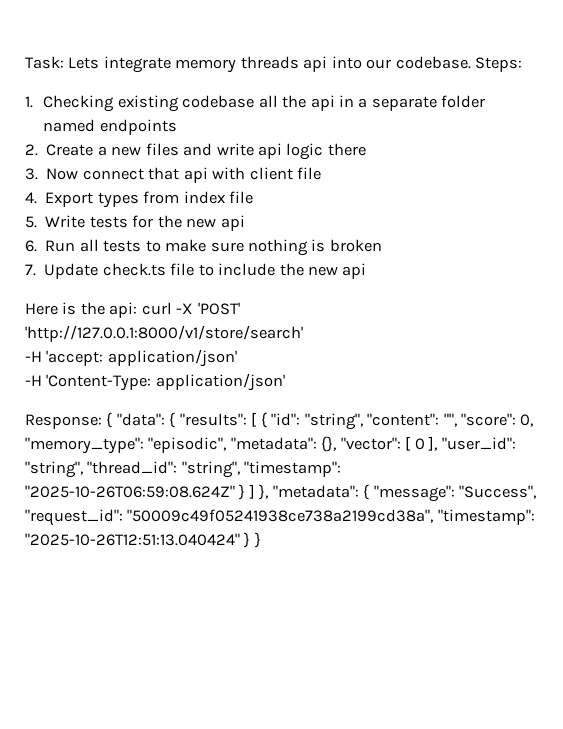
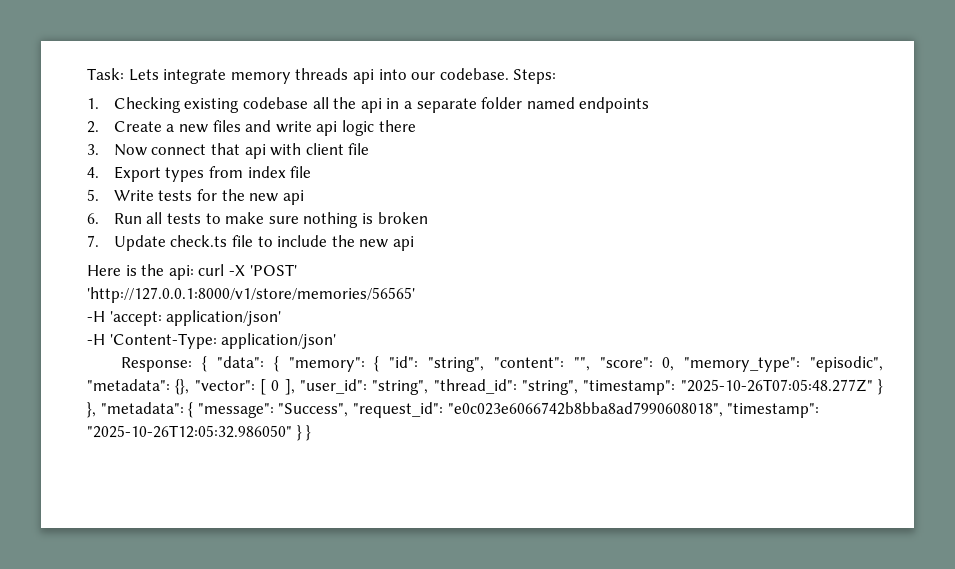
[25,325,303,342] 'http://127.0.0.1:8000/v1/store/search' -> [87,287,415,303] 'http://127.0.0.1:8000/v1/store/memories/56565'
[179,412,257,427] "results": [ -> [288,357,365,372] "memory":
[25,484,255,500] "2025-10-26T06:59:08.624Z" } ] -> [680,379,883,395] "2025-10-26T07:05:48.277Z" }
[127,509,535,525] [25,533,240,546] "50009c49f05241938ce738a2199cd38a", "timestamp": "2025-10-26T12:51:13.040424" -> [447,402,820,418] [87,425,292,438] "e0c023e6066742b8bba8ad7990608018", "timestamp": "2025-10-26T12:05:32.986050"

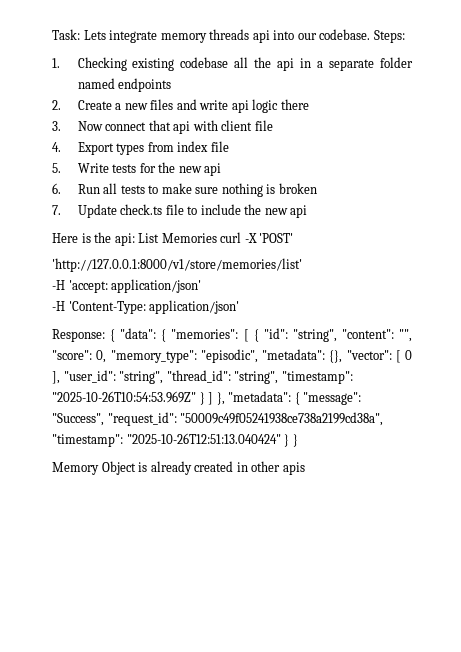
(194, 272) none -> [138,233,217,243] List Memories
[87,287,415,303] 'http://127.0.0.1:8000/v1/store/memories/56565' -> [52,258,302,272] 'http://127.0.0.1:8000/v1/store/memories/list'
[288,357,365,372] "memory": -> [171,329,249,342] "memories": [
[680,379,883,395] "2025-10-26T07:05:48.277Z" } -> [52,391,214,405] "2025-10-26T10:54:53.969Z" } ]
[447,402,820,418] [87,425,292,438] "e0c023e6066742b8bba8ad7990608018", "timestamp": "2025-10-26T12:05:32.986050" -> [180,412,384,426] [52,433,281,447] "50009c49f05241938ce738a2199cd38a", "timestamp": "2025-10-26T12:51:13.040424"
(312, 433) none -> [52,461,305,475] // Memory Object is already created in other apis

